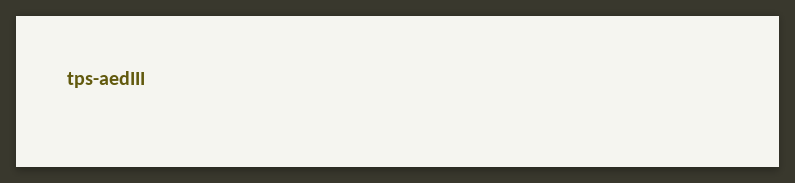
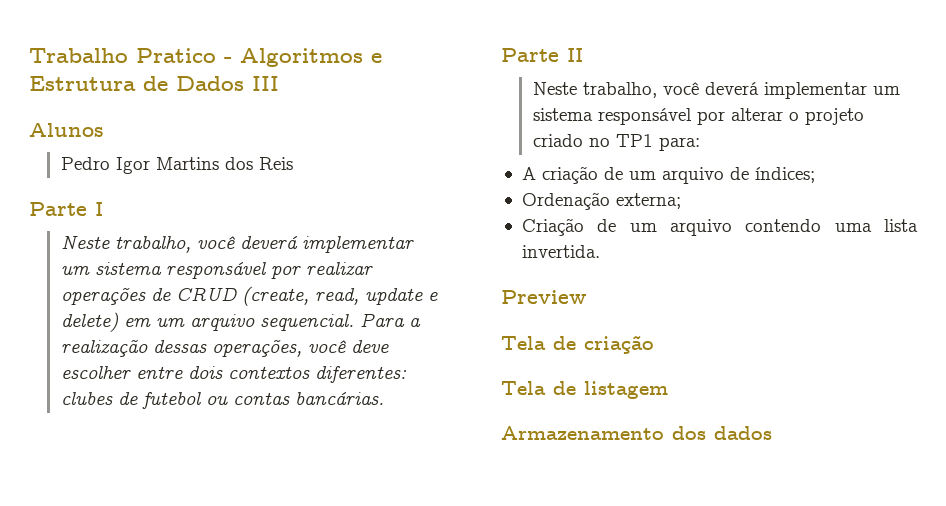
[67,71,145,88] tps-aedIII -> [29,48,382,67] [29,76,279,91] [29,123,104,137] [60,157,293,174] [29,202,103,216] [60,235,414,253] [60,262,373,279] [60,286,438,306] [60,312,421,332] [60,340,389,357] [60,366,407,383] [60,392,384,409] [501,48,583,62] [532,82,900,99] [532,108,864,125] [532,134,700,151] [521,166,815,184] [521,192,681,210] [521,218,918,236] [521,245,600,258] [501,290,587,304] [501,335,654,354] [501,381,668,399] [501,426,772,440] Trabalho Pratico - Algoritmos e Estrutura de Dados III // Alunos // Pedro Igor Martins dos Reis // Parte I // Neste trabalho, você deverá implementar um sistema responsável por realizar operações de CRUD (create, read, update e delete) em um arquivo sequencial. Para a realização dessas operações, você deve escolher entre dois contextos diferentes: clubes de futebol ou contas bancárias. // Parte II // Neste trabalho, você deverá implementar um sistema responsável por alterar o projeto criado no TP1 para: // A criação de um arquivo de índices; // Ordenação externa; // Criação de um arquivo contendo uma lista invertida. // Preview // Tela de criação // Tela de listagem // Armazenamento dos dados

